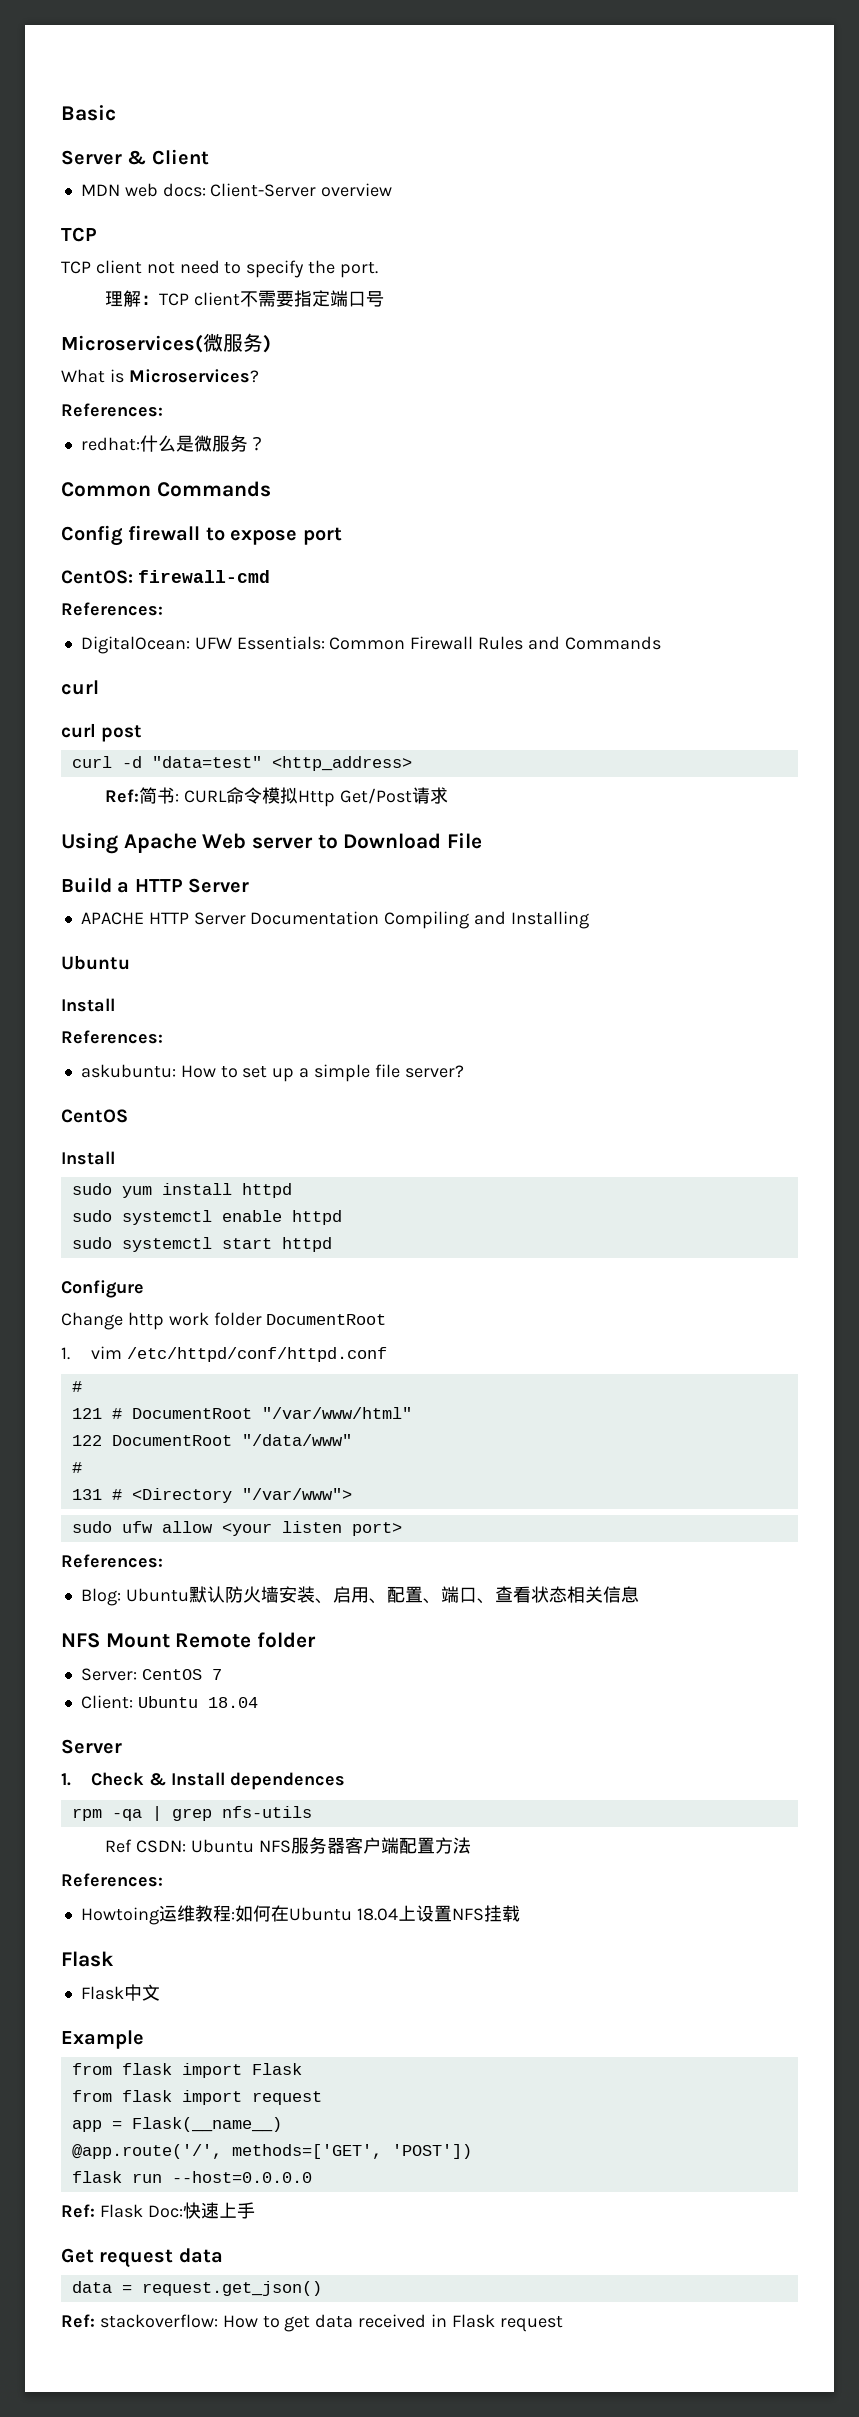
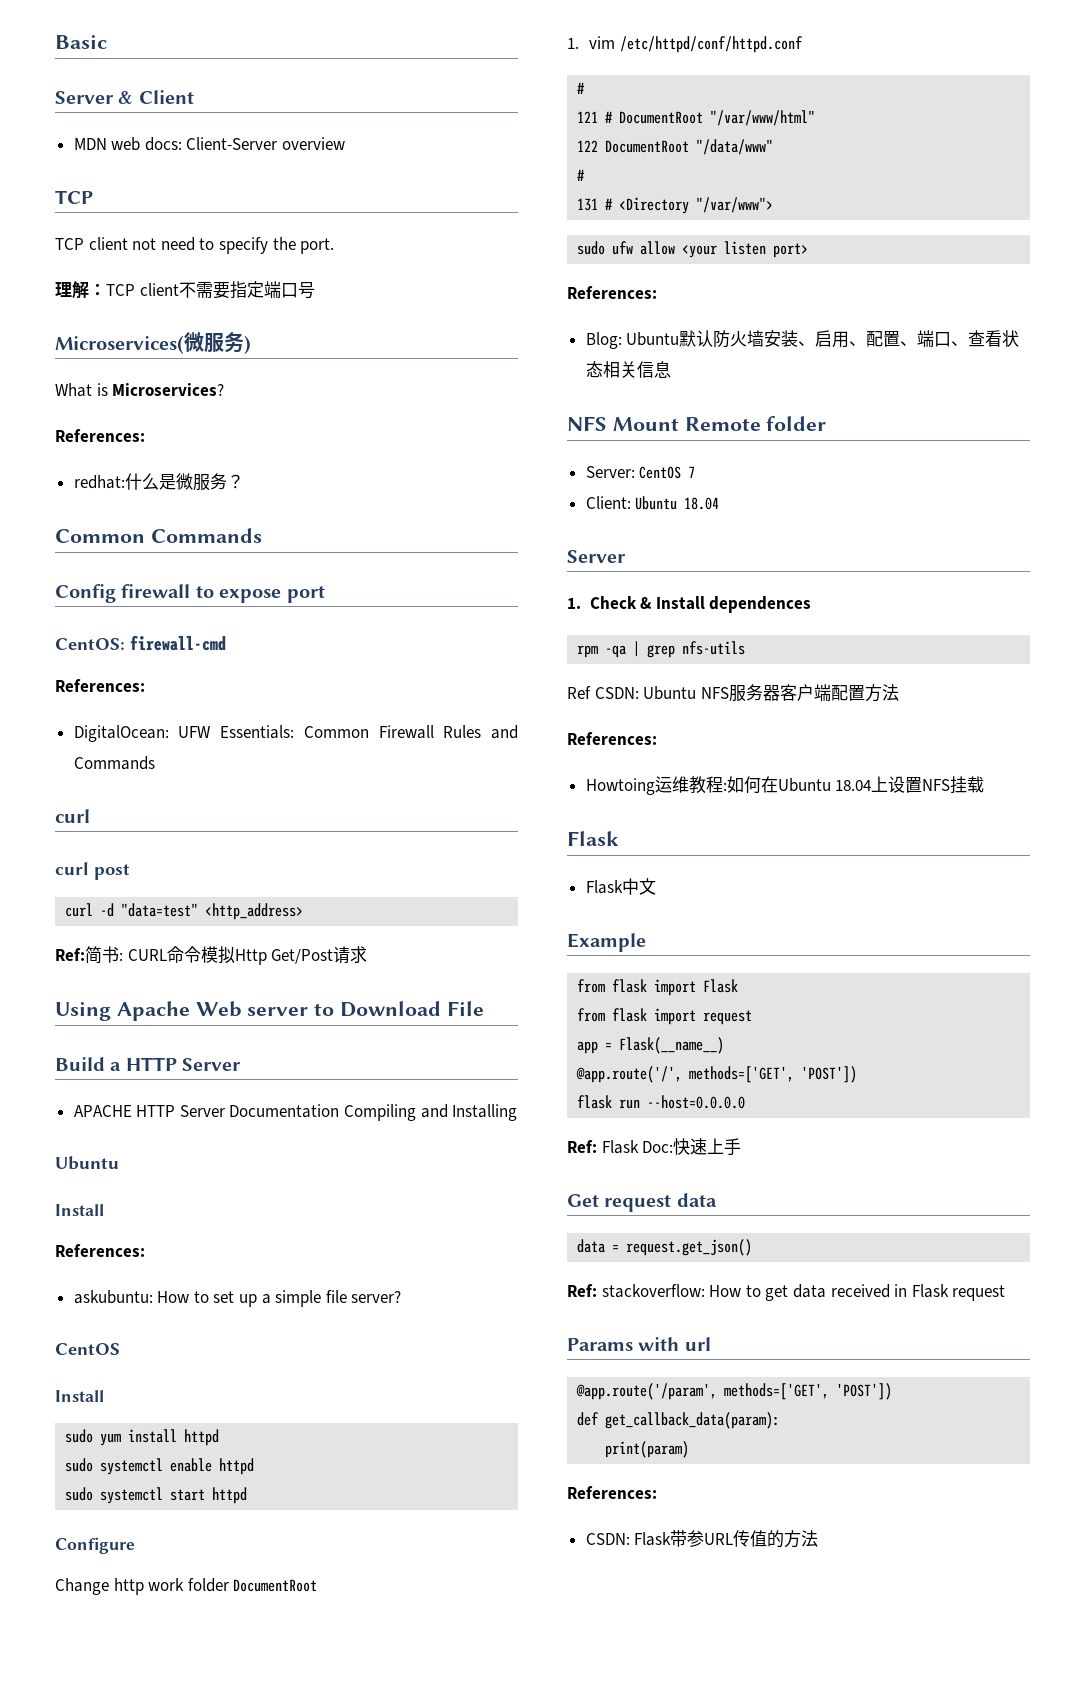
(563, 2324) none -> [567,1337,711,1351] [576,1383,893,1400] [577,1412,781,1429] [605,1441,690,1458] [567,1486,657,1499] [585,1530,819,1548] // Params with url // @app.route('/param', methods=['GET', 'POST']) // def get_callback_data(param): // print(param) // References: // CSDN: Flask带参URL传值的方法

